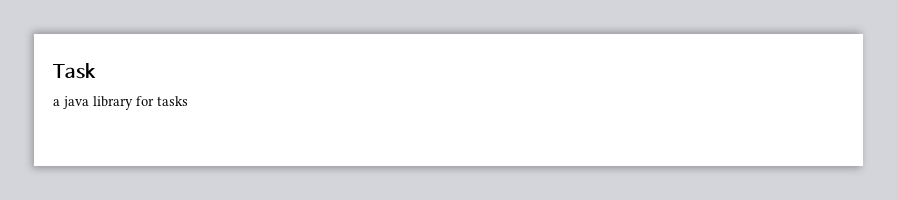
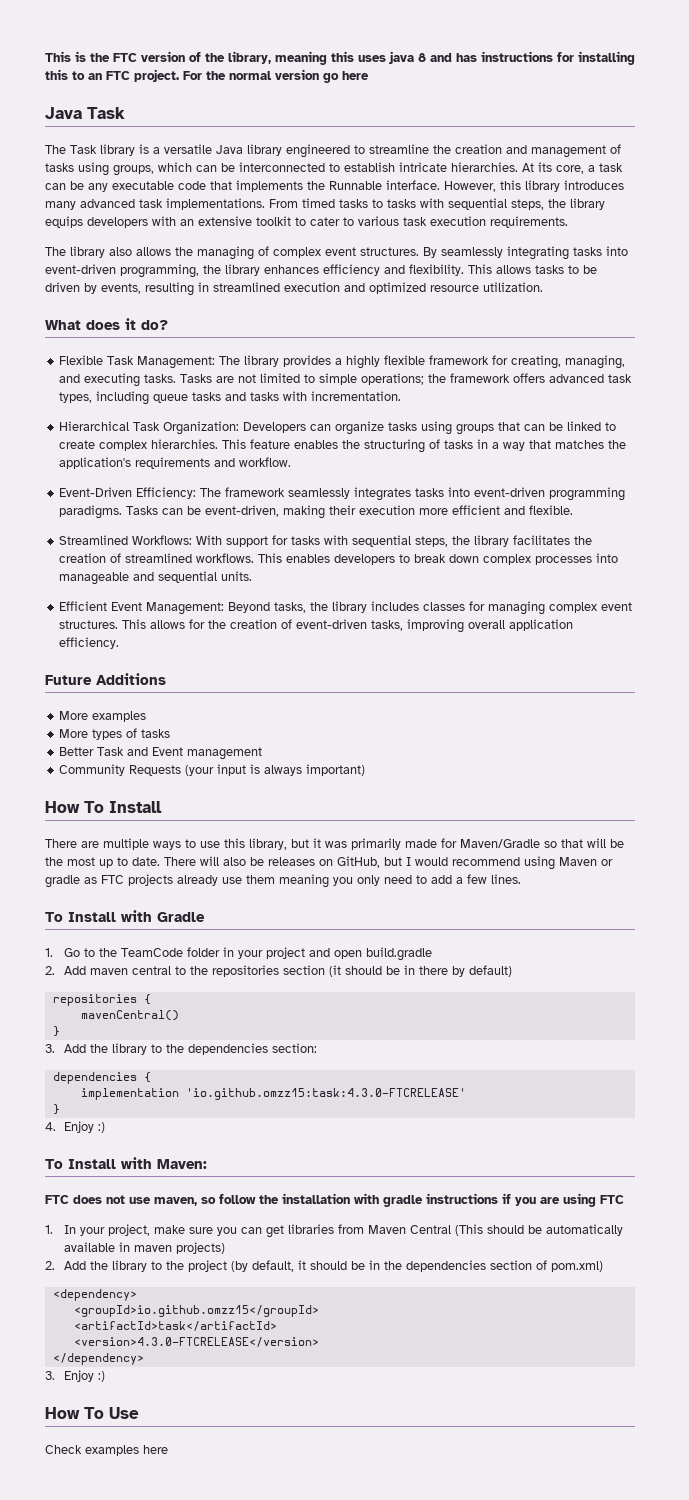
[53,63,96,79] [53,96,188,110] Task // a java library for tasks -> [45,51,635,65] [45,69,369,83] [45,107,125,119] [45,144,621,158] [45,162,623,176] [45,180,624,192] [45,198,605,210] [45,216,568,228] [45,246,628,260] [45,264,597,278] [45,282,543,296] [45,318,168,330] [59,355,626,369] [59,373,633,387] [59,391,402,405] [59,421,617,435] [59,439,627,453] [59,457,292,469] [59,487,626,501] [59,505,574,519] [59,535,593,547] [59,553,619,565] [59,571,253,585] [59,601,633,615] [59,619,574,633] [59,637,120,649] [45,673,166,685] [59,711,147,722] [59,728,171,740] [59,747,263,760] [59,764,366,776] [45,801,162,813] [45,838,624,850] [45,856,613,870] [45,874,521,888] [45,910,205,922] [45,947,433,961] [45,965,513,977] [52,994,151,1006] [80,1010,179,1021] [52,1026,60,1037] [45,1043,318,1055] [52,1072,151,1084] [80,1088,466,1100] [52,1104,60,1115] [45,1121,106,1133] [45,1157,207,1169] [45,1193,624,1207] [45,1224,624,1238] [64,1242,226,1254] [45,1260,604,1272] [52,1289,137,1301] [73,1305,319,1317] [73,1321,277,1331] [73,1337,319,1347] [52,1353,144,1365] [45,1370,106,1382] [45,1407,139,1419] [45,1445,168,1456] This is the FTC version of the library, meaning this uses java 8 and has instructions for installing this to an FTC project. For the normal version go here // Java Task // The Task library is a versatile Java library engineered to streamline the creation and management of tasks using groups, which can be interconnected to establish intricate hierarchies. At its core, a task can be any executable code that implements the Runnable interface. However, this library introduces many advanced task implementations. From timed tasks to tasks with sequential steps, the library equips developers with an extensive toolkit to cater to various task execution requirements. // The library also allows the managing of complex event structures. By seamlessly integrating tasks into event-driven programming, the library enhances efficiency and flexibility. This allows tasks to be driven by events, resulting in streamlined execution and optimized resource utilization. // What does it do? // Flexible Task Management: The library provides a highly flexible framework for creating, managing, and executing tasks. Tasks are not limited to simple operations; the framework offers advanced task types, including queue tasks and tasks with incrementation. // Hierarchical Task Organization: Developers can organize tasks using groups that can be linked to create complex hierarchies. This feature enables the structuring of tasks in a way that matches the application's requirements and workflow. // Event-Driven Efficiency: The framework seamlessly integrates tasks into event-driven programming paradigms. Tasks can be event-driven, making their execution more efficient and flexible. // Streamlined Workflows: With support for tasks with sequential steps, the library facilitates the creation of streamlined workflows. This enables developers to break down complex processes into manageable and sequential units. // Efficient Event Management: Beyond tasks, the library includes classes for managing complex event structures. This allows for the creation of event-driven tasks, improving overall application efficiency. // Future Additions // More examples // More types of tasks // Better Task and Event management // Community Requests (your input is always important) // How To Install // There are multiple ways to use this library, but it was primarily made for Maven/Gradle so that will be the most up to date. There will also be releases on GitHub, but I would recommend using Maven or gradle as FTC projects already use them meaning you only need to add a few lines. // To Install with Gradle // 1. Go to the TeamCode folder in your project and open build.gradle // 2. Add maven central to the repositories section (it should be in there by default) // repositories { // mavenCentral() // } // 3. Add the library to the dependencies section: // dependencies { // implementation 'io.github.omzz15:task:4.3.0-FTCRELEASE' // } // 4. Enjoy :) // To Install with Maven: // FTC does not use maven, so follow the installation with gradle instructions if you are using FTC // 1. In your project, make sure you can get libraries from Maven Central (This should be automatically available in maven projects) // 2. Add the library to the project (by default, it should be in the dependencies section of pom.xml) // <dependency> // <groupId>io.github.omzz15</groupId> // <artifactId>task</artifactId> // <version>4.3.0-FTCRELEASE</version> // </dependency> // 3. Enjoy :) // How To Use // Check examples here

